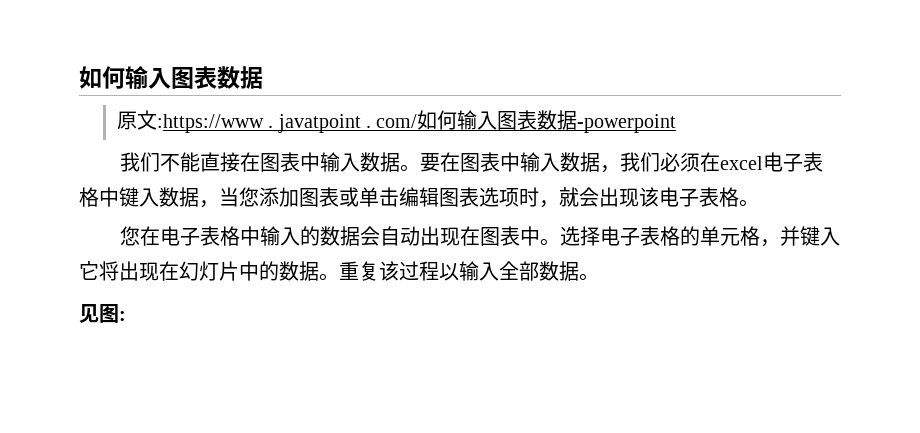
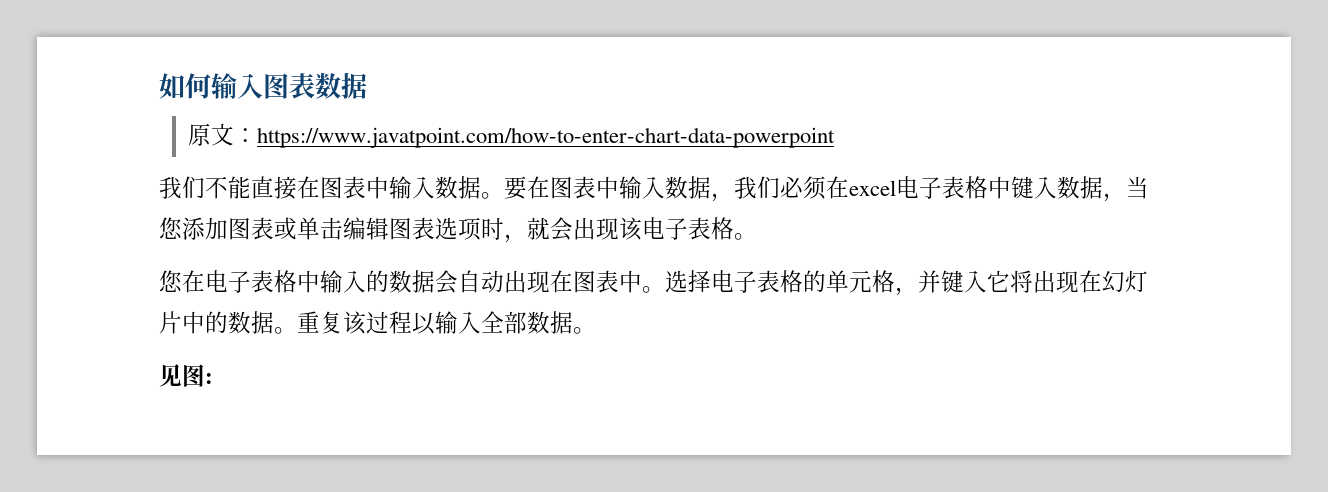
[156,110,677,133] :https://www . javatpoint . com/如何输入图表数据-powerpoint -> [234,127,836,148] ：https://www.javatpoint.com/how-to-enter-chart-data-powerpoint

